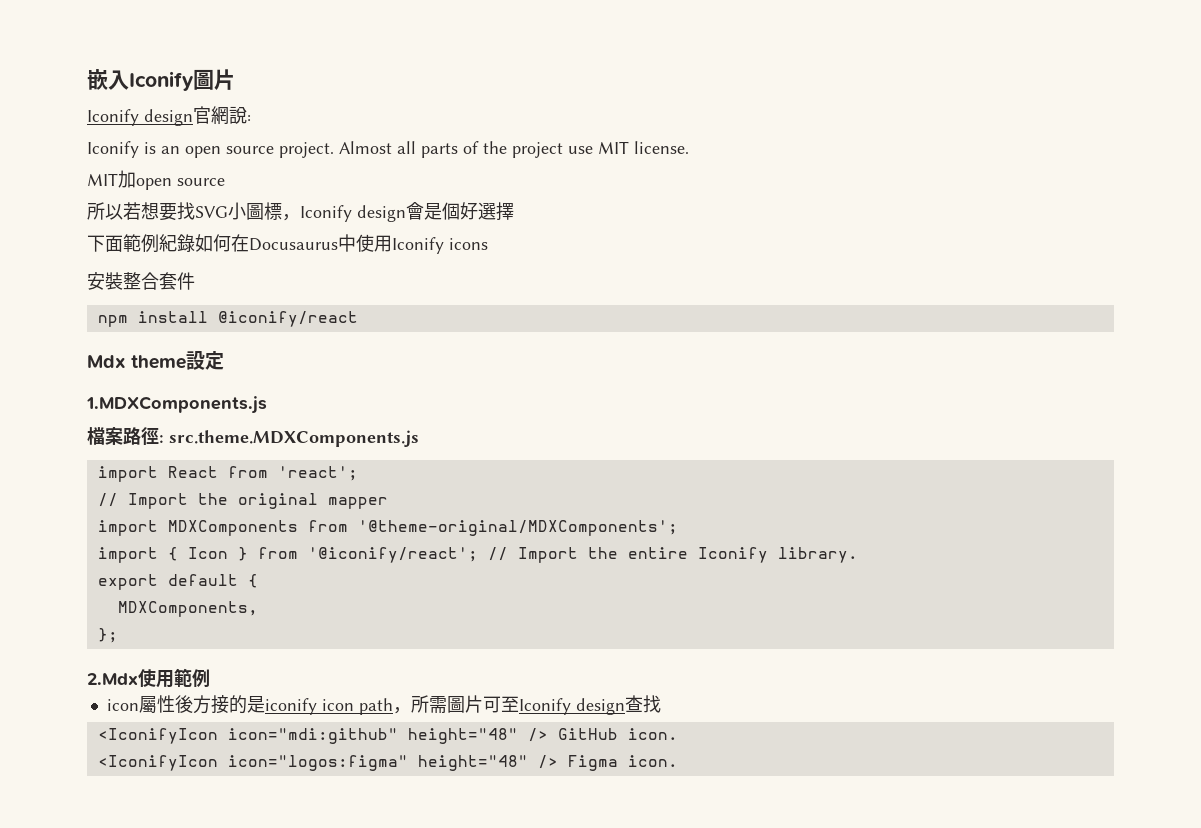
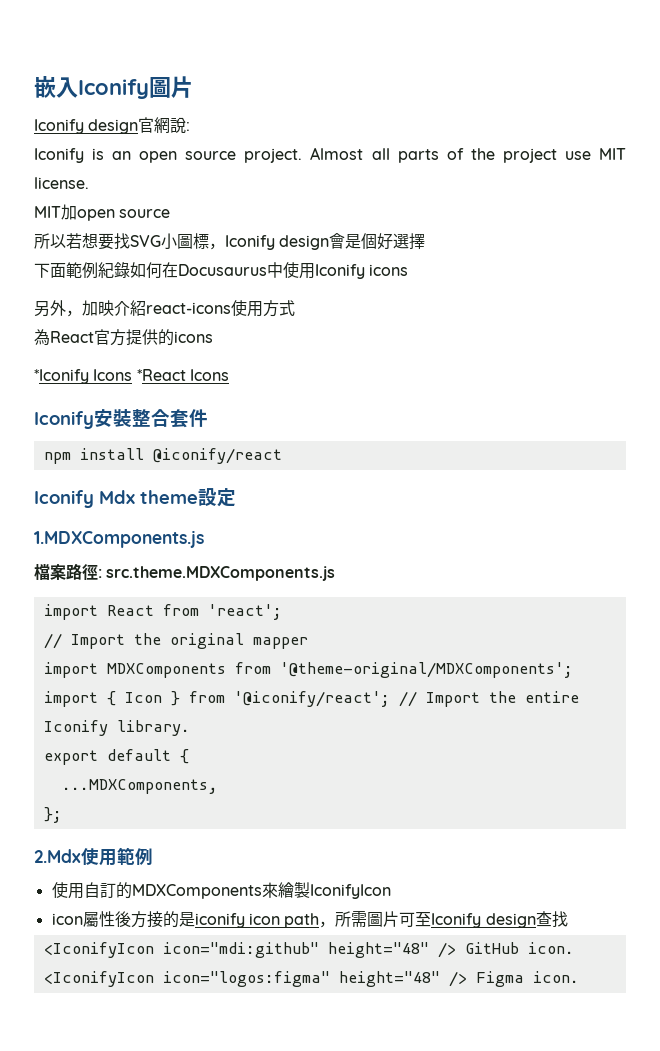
(488, 244) none -> [34,300,295,317] [34,329,213,346] [34,369,229,384] [34,411,94,429] 另外，加映介紹react-icons使用方式 // 為React官方提供的icons // *Iconify Icons *React Icons // Iconify
(358, 319) none -> [34,490,94,508] Iconify
[117,601,258,617] MDXComponents, -> [61,779,218,794] ...MDXComponents,
(210, 678) none -> [51,882,391,899] // 使用自訂的MDXComponents來繪製IconifyIcon

